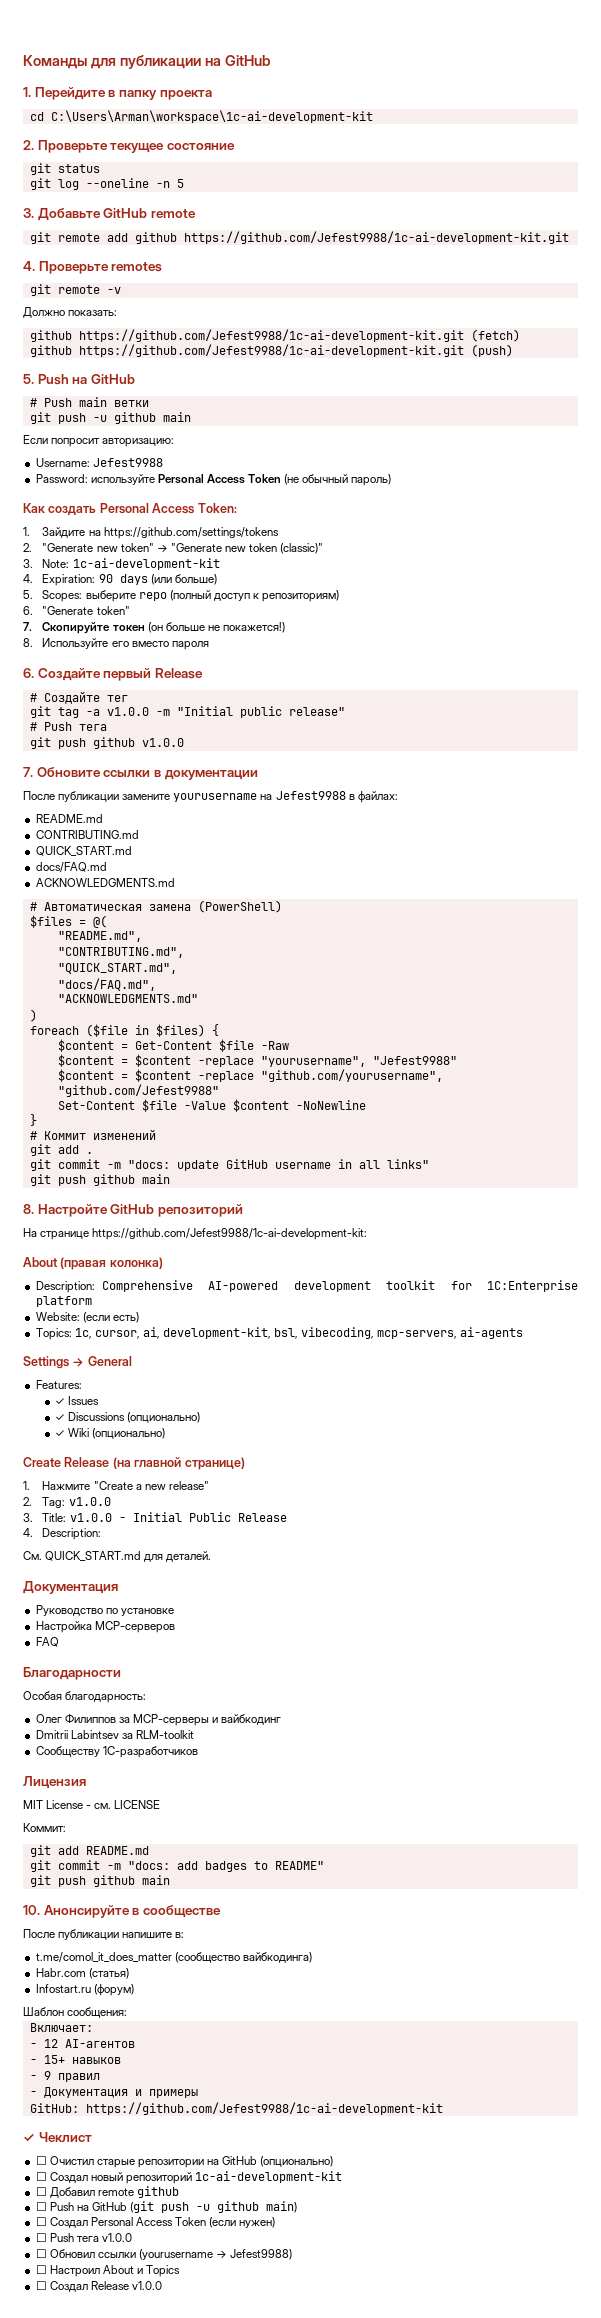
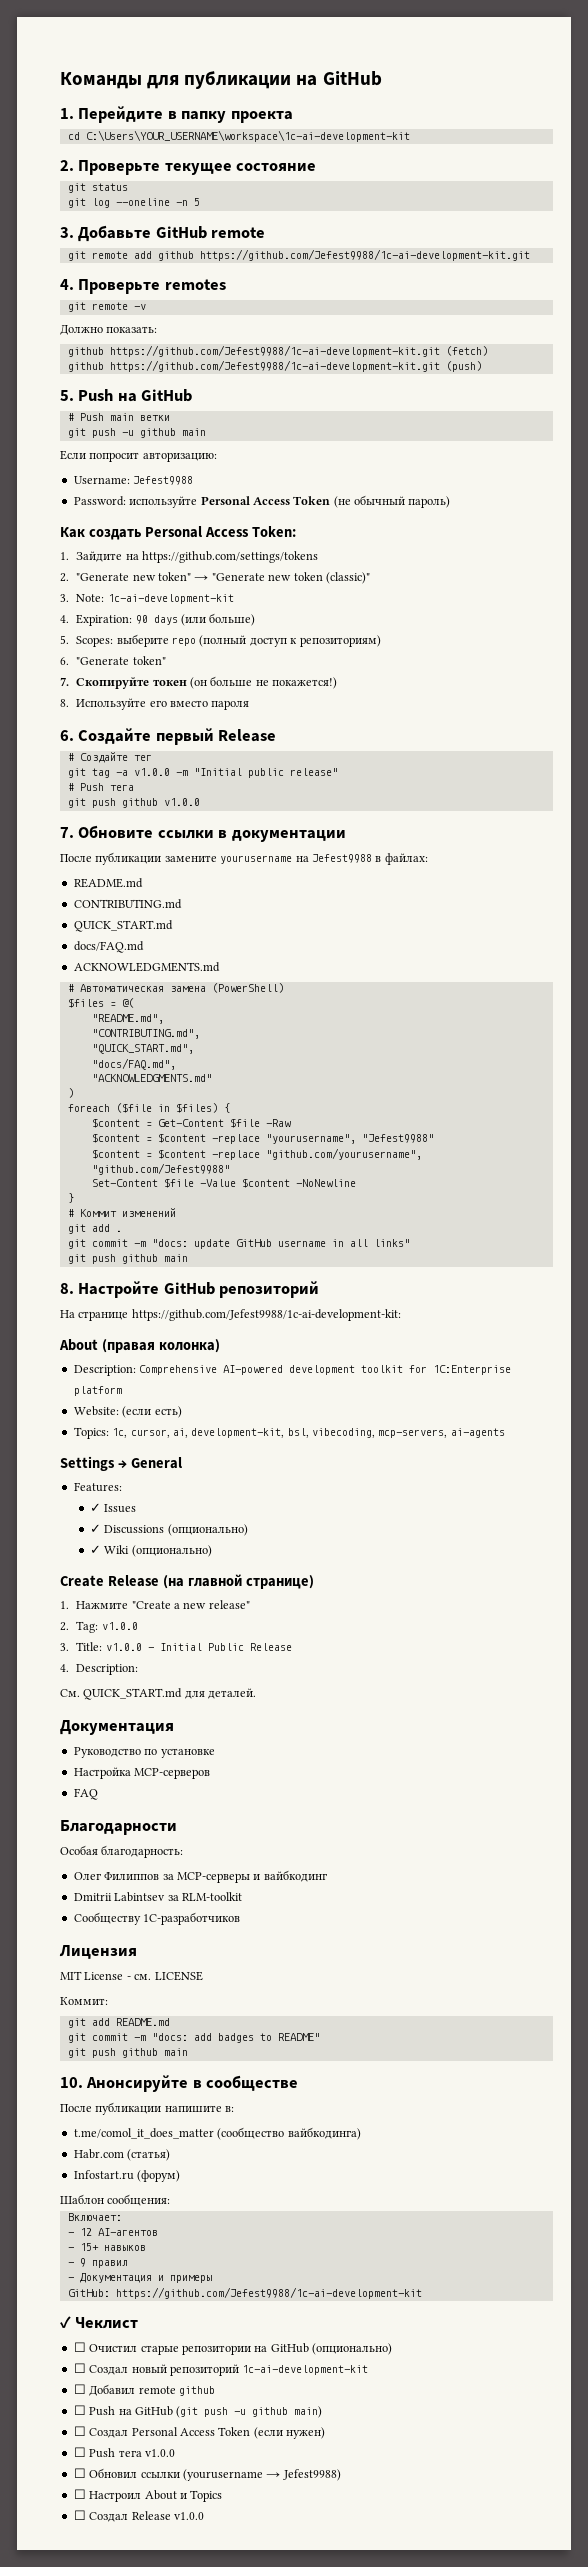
[50,110,373,123] C:\Users\Arman\workspace\1c-ai-development-kit -> [85,130,410,142] C:\Users\YOUR_USERNAME\workspace\1c-ai-development-kit

